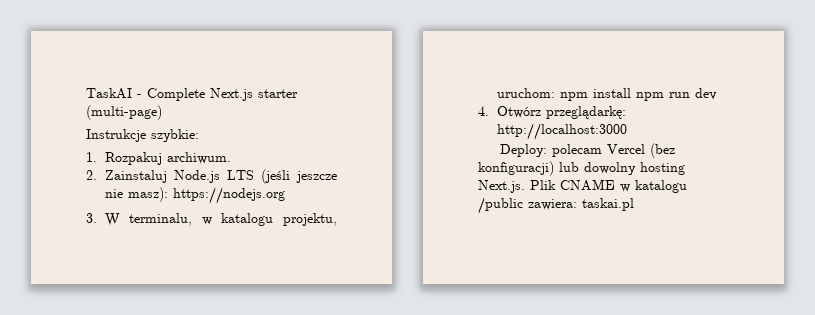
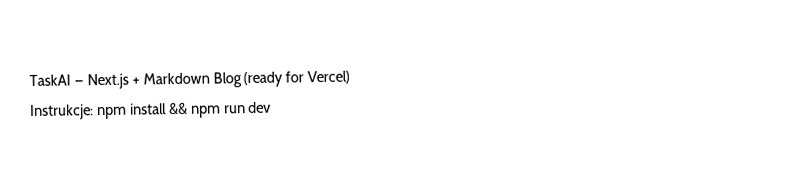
[137,88,298,101] [86,105,162,120] [86,129,199,142] [86,152,232,165] [86,169,337,184] [105,187,286,204] [86,213,337,226] [497,88,556,98] - Complete Next.js starter (multi-page) // Instrukcje szybkie: // 1. Rozpakuj archiwum. // 2. Zainstaluj Node.js LTS (jeśli jeszcze nie masz): https://nodejs.org // 3. W terminalu, w katalogu projektu, uruchom: -> [73,70,351,90] [30,104,94,121] — Next.js + Markdown Blog (ready for Vercel) // Instrukcje:
(632, 93) none -> [168,102,188,115] &&
[478,106,627,119] [497,123,628,140] [499,143,675,158] [478,161,685,176] [478,179,687,193] [478,197,634,214] // 4. Otwórz przeglądarkę: http://localhost:3000 // Deploy: polecam Vercel (bez konfiguracji) lub dowolny hosting Next.js. Plik CNAME w katalogu /public zawiera: taskai.pl -> (272, 107) none

